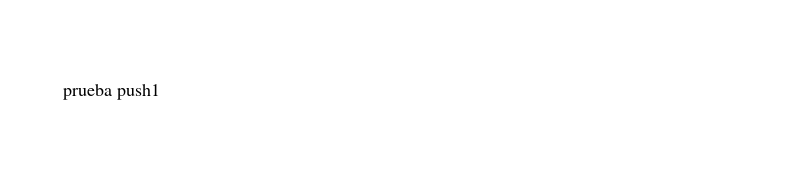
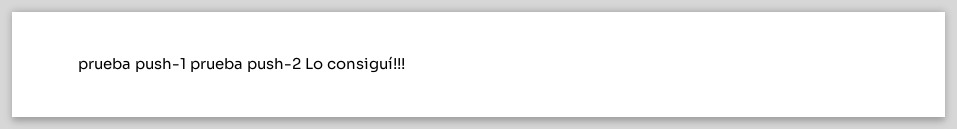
[63,84,160,100] prueba push1 -> [78,56,406,73] prueba push-1 prueba push-2 Lo consiguí!!!

